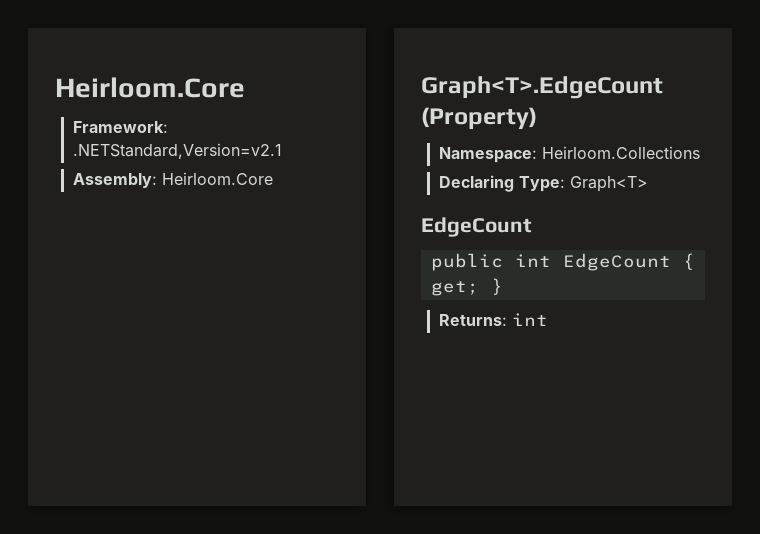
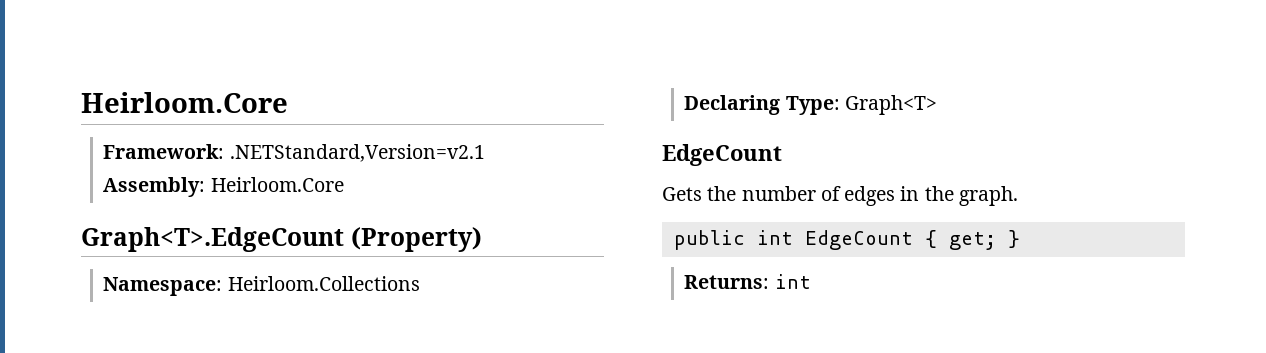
(532, 227) none -> [662,186,1018,206] // Gets the number of edges in the graph.

